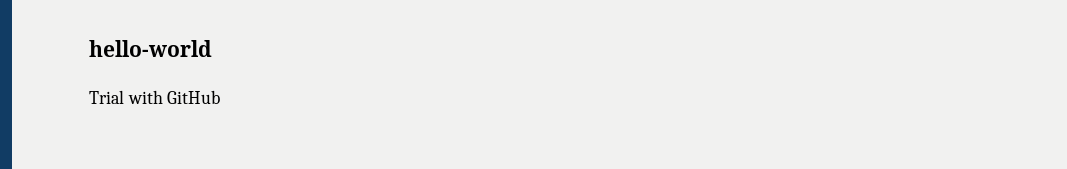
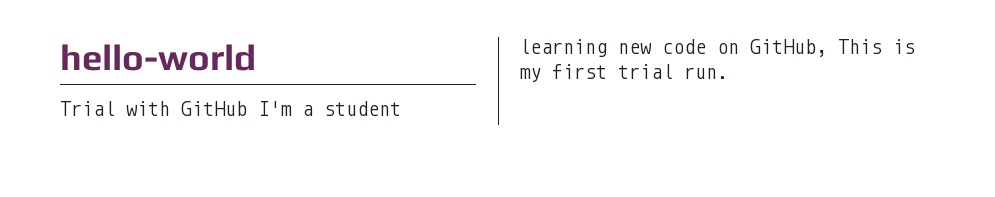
(221, 97) none -> [258,101,401,116] [519,39,915,57] [519,64,728,82] I'm a student learning new code on GitHub, This is my first trial run.

